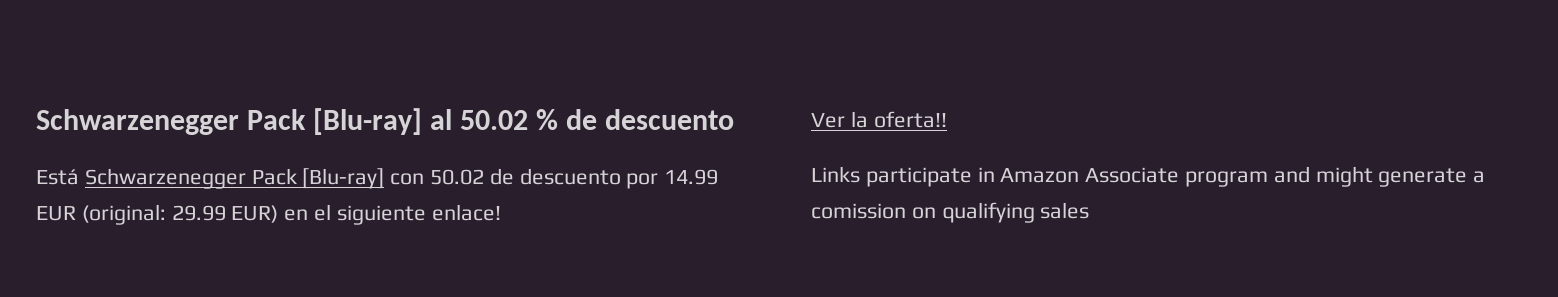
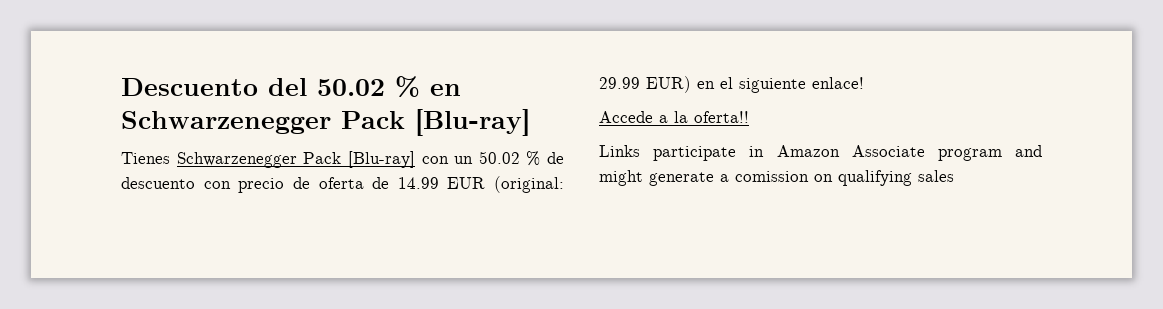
[36,108,734,135] [36,168,659,189] Schwarzenegger Pack [Blu-ray] al 50.02 % de descuento // Está Schwarzenegger Pack [Blu-ray] con 50.02 de descuento por -> [121,76,461,98] [121,109,530,136] [121,151,564,168] [121,177,390,193] Descuento del 50.02 % en Schwarzenegger Pack [Blu-ray] // Tienes Schwarzenegger Pack [Blu-ray] con un 50.02 % de descuento con precio de oferta de
[811,113,845,128] Ver -> [599,111,668,123] Accede a

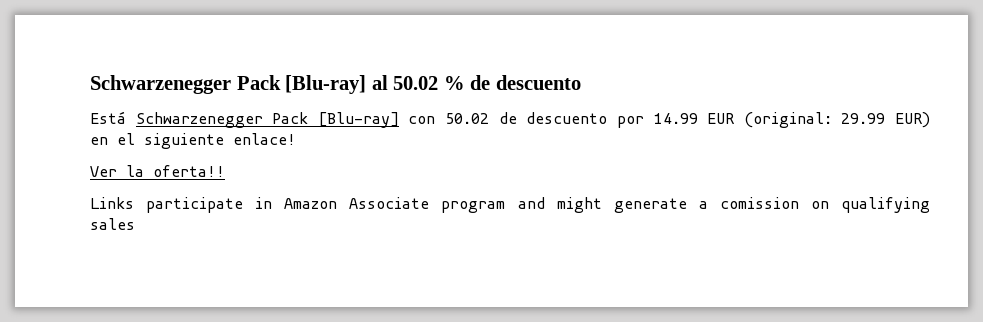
[121,76,461,98] [121,109,530,136] [121,151,564,168] [121,177,390,193] Descuento del 50.02 % en Schwarzenegger Pack [Blu-ray] // Tienes Schwarzenegger Pack [Blu-ray] con un 50.02 % de descuento con precio de oferta de -> [90,75,581,94] [90,111,644,128] Schwarzenegger Pack [Blu-ray] al 50.02 % de descuento // Está Schwarzenegger Pack [Blu-ray] con 50.02 de descuento por
[599,111,668,123] Accede a -> [90,166,117,177] Ver

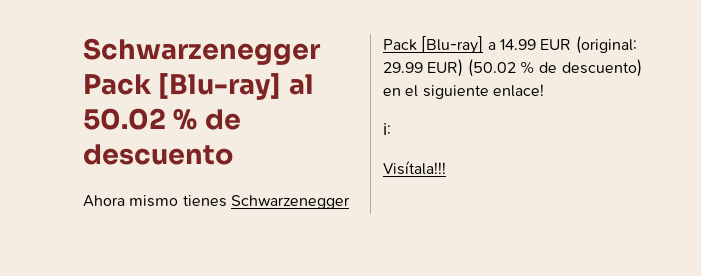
[90,111,644,128] Está Schwarzenegger Pack [Blu-ray] con 50.02 de descuento por -> [83,195,350,209] [383,36,496,54] Ahora mismo tienes Schwarzenegger Pack [Blu-ray] a
(931, 120) none -> [467,59,642,77] (50.02 % de descuento)
[90,165,225,177] [90,197,931,213] [90,218,135,230] Ver la oferta!! // Links participate in Amazon Associate program and might generate a comission on qualifying sales -> [383,123,391,135] [383,161,446,175] ℹ: // Visítala!!!

